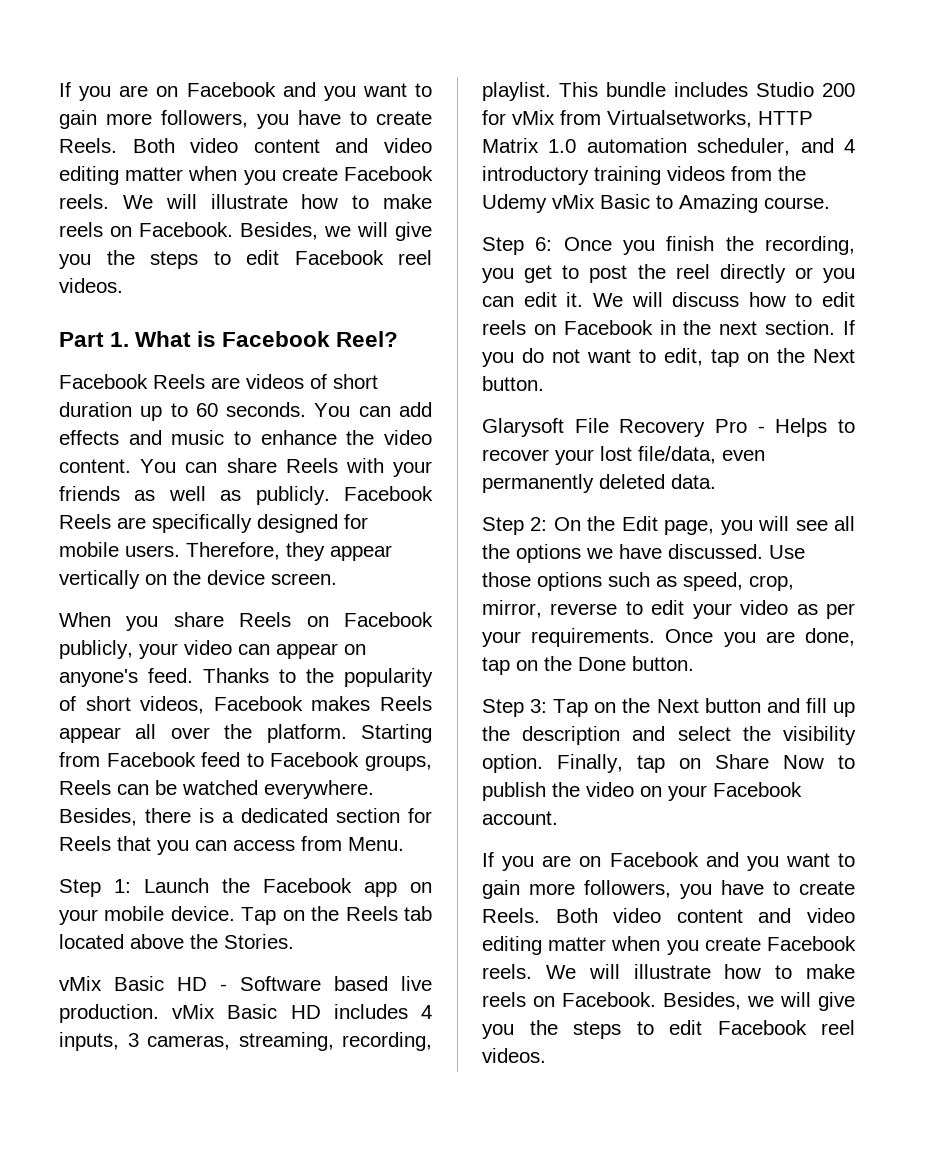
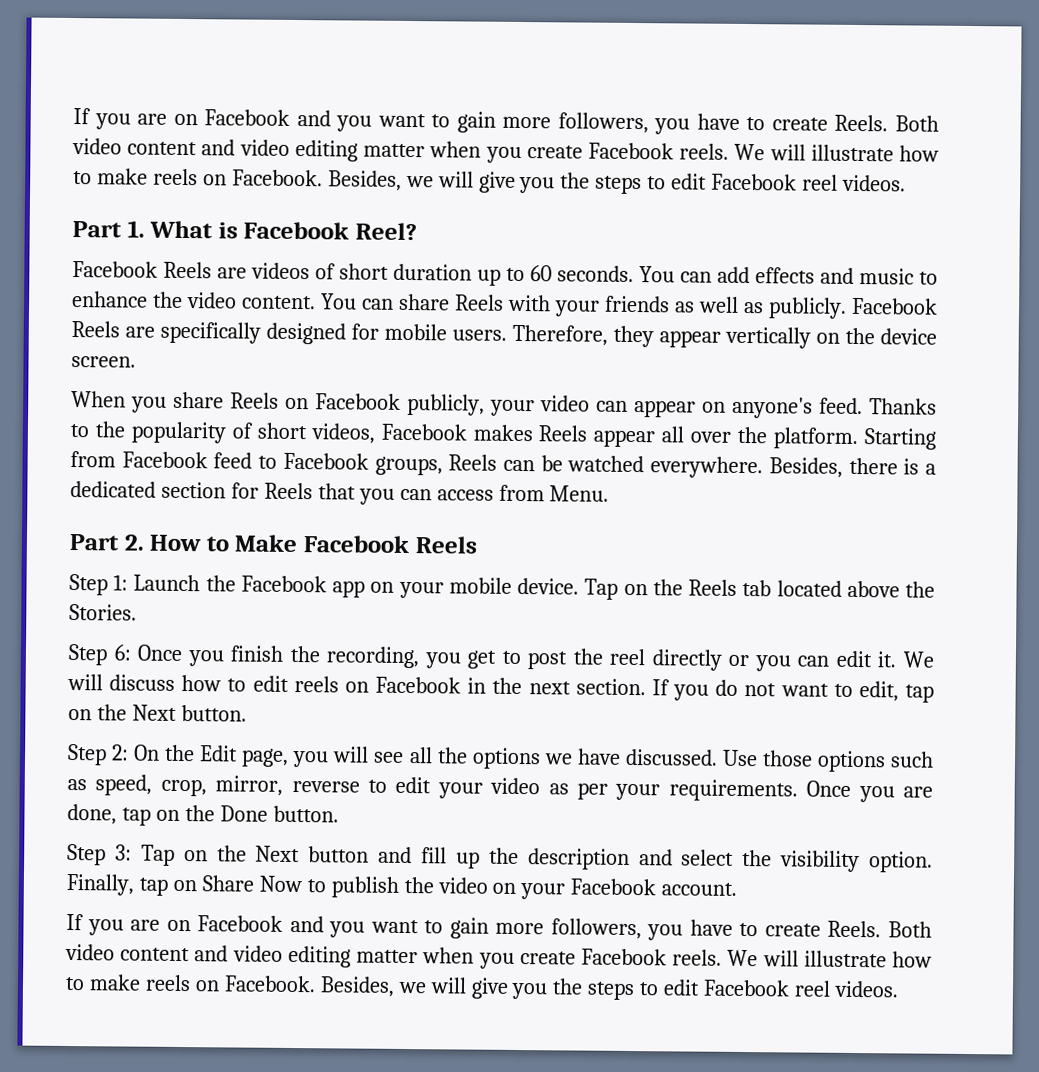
(404, 844) none -> [69,533,477,554] // Part 2. How to Make Facebook Reels
[59,976,432,991] [59,1004,432,1023] [59,1032,432,1051] [482,82,855,101] [482,110,813,128] [482,138,855,156] [482,166,806,185] [482,194,830,213] // vMix Basic HD - Software based live production. vMix Basic HD includes 4 inputs, 3 cameras, streaming, recording, playlist. This bundle includes Studio 200 for vMix from Virtualsetworks, HTTP Matrix 1.0 automation scheduler, and 4 introductory training videos from the Udemy vMix Basic to Amazing course. -> (137, 612) none
[482,418,855,437] [482,446,765,465] [482,474,716,493] // Glarysoft File Recovery Pro - Helps to recover your lost file/data, even permanently deleted data. -> (247, 713) none

